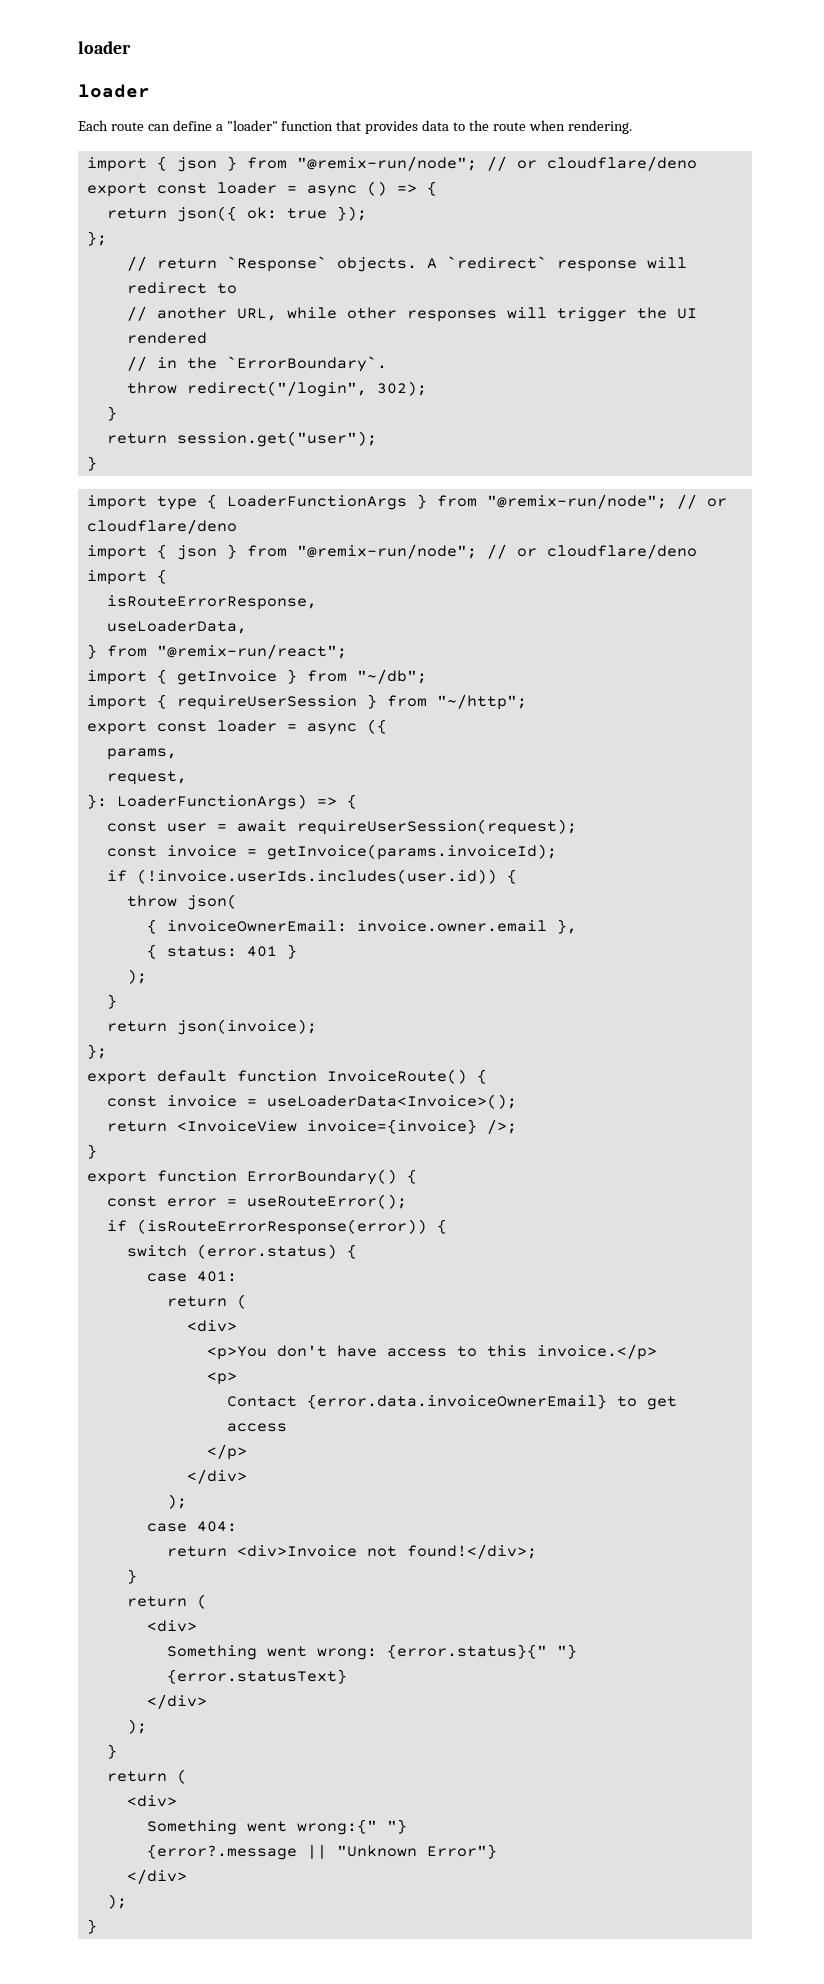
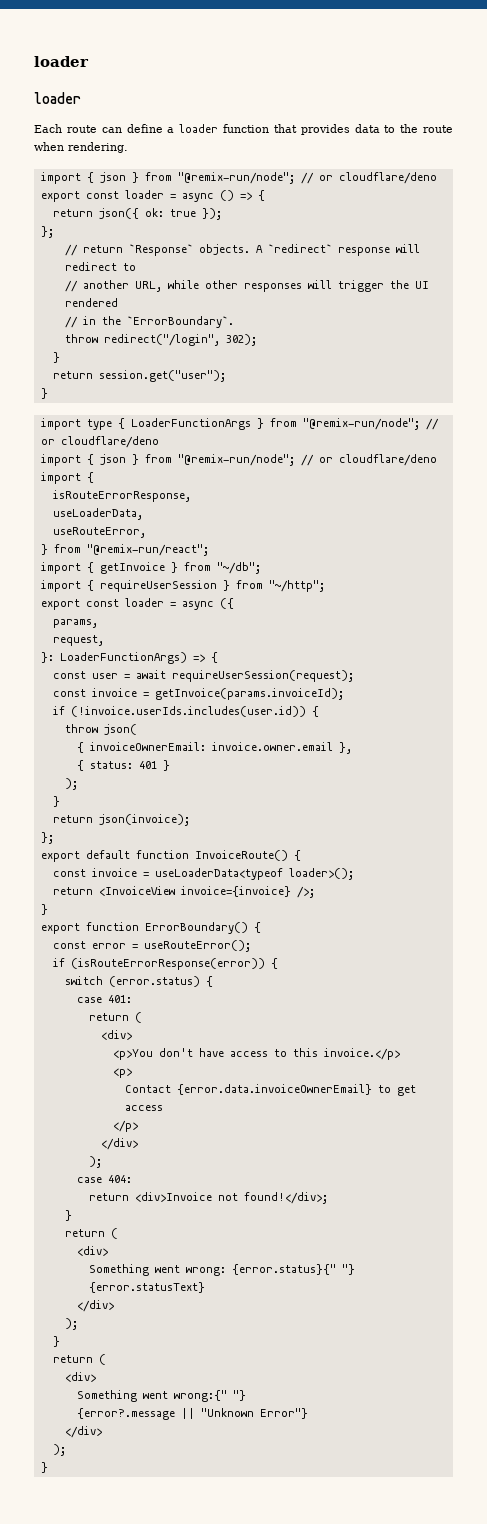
[226,120,278,131] "loader" -> [179,124,219,133] loader
(247, 627) none -> [52,527,146,538] // useRouteError,
[266,1094,517,1109] useLoaderData<Invoice>(); -> [154,868,354,880] useLoaderData<typeof loader>();

